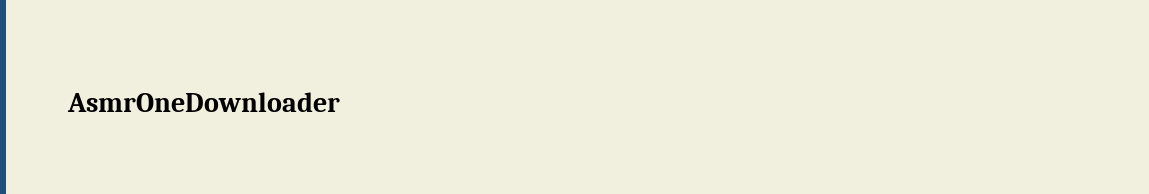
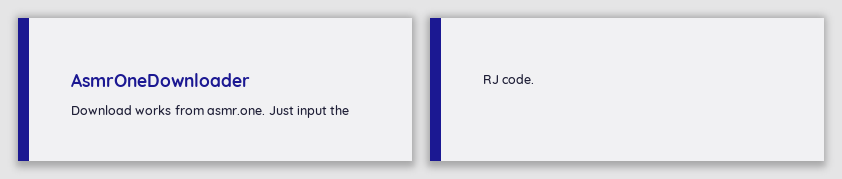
(340, 102) none -> [71,105,350,118] [483,74,535,84] // Download works from asmr.one. Just input the RJ code.

